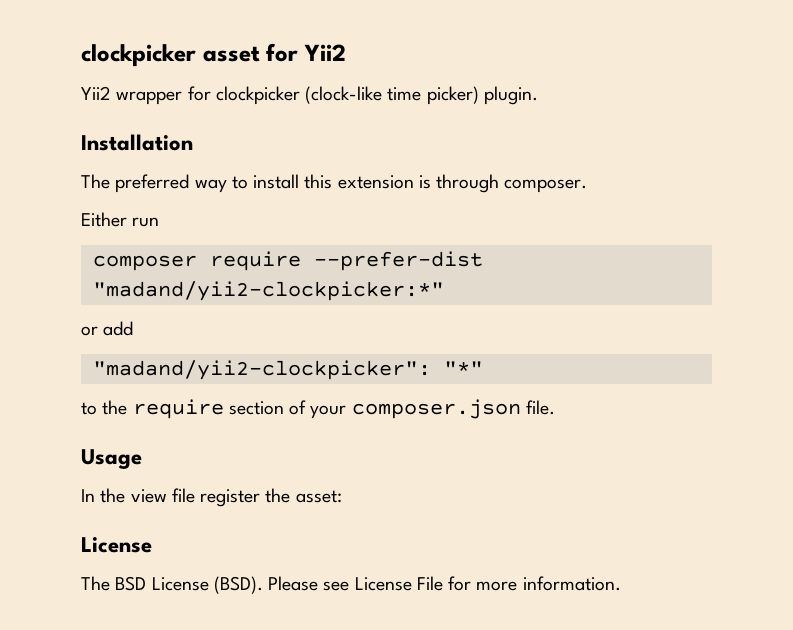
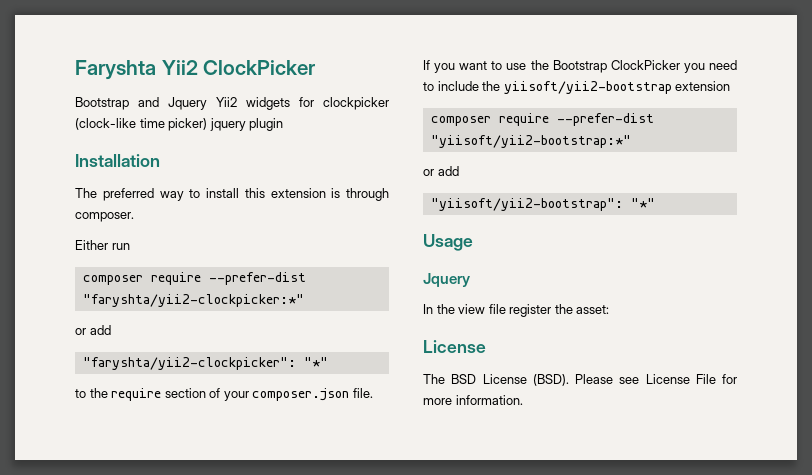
[81,43,346,67] [81,86,183,105] clockpicker asset for Yii2 // Yii2 wrapper -> [75,60,316,80] [75,97,290,110] Faryshta Yii2 ClockPicker // Bootstrap and Jquery Yii2 widgets
[483,86,538,105] plugin. -> [209,118,284,131] jquery plugin
[92,281,444,301] [81,321,134,336] [92,360,431,380] "madand/yii2-clockpicker:*" // or add // "madand/yii2-clockpicker": -> [82,294,304,307] [75,325,111,335] [82,357,296,370] "faryshta/yii2-clockpicker:*" // or add // "faryshta/yii2-clockpicker":
(555, 407) none -> [423,60,737,73] [423,81,731,94] [430,113,654,126] [430,135,631,148] [423,166,459,176] [430,198,655,211] // If you want to use the Bootstrap ClockPicker you need to include the yiisoft/yii2-bootstrap extension // composer require --prefer-dist "yiisoft/yii2-bootstrap:*" // or add // "yiisoft/yii2-bootstrap": "*"
(142, 459) none -> [423,273,470,287] // Jquery

